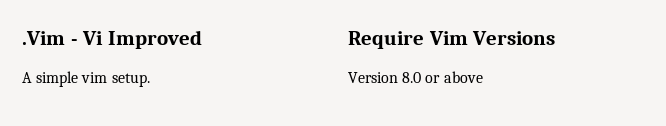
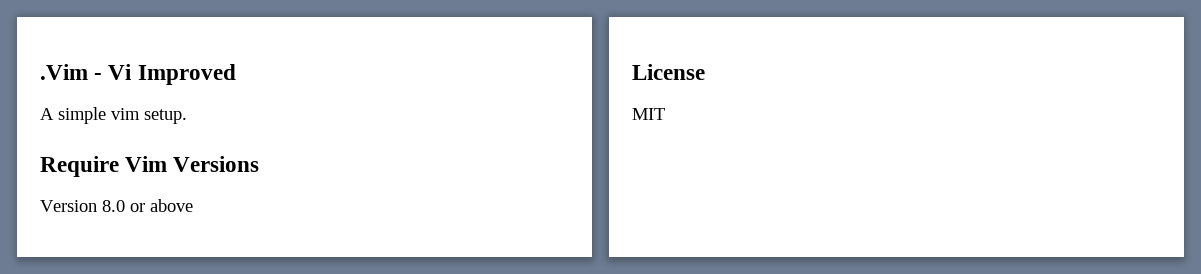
(483, 77) none -> [632,64,705,80] [632,108,665,120] // License // MIT

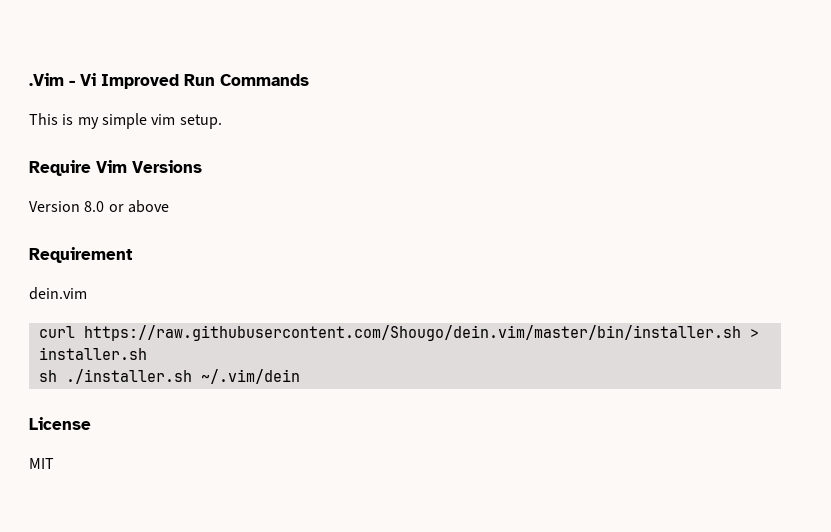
[40,108,54,120] // A -> [184,74,309,86] [29,113,99,129] Run Commands // This is my
(193, 205) none -> [29,247,133,263] [29,287,87,300] [38,325,759,341] [38,347,147,360] [38,369,300,384] // Requirement // dein.vim // curl https://raw.githubusercontent.com/Shougo/dein.vim/master/bin/installer.sh > installer.sh // sh ./installer.sh ~/.vim/dein

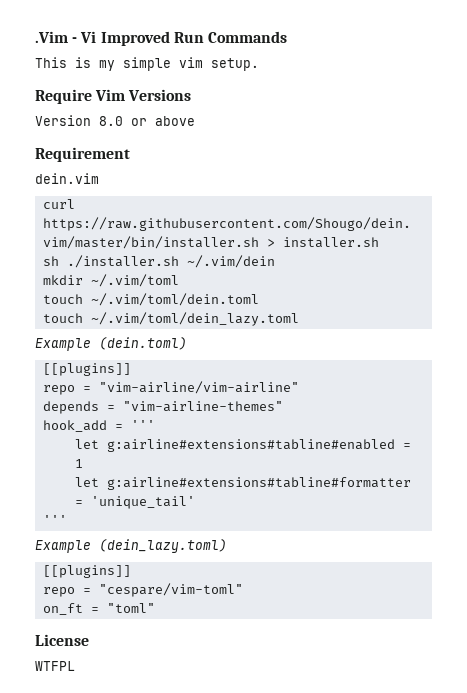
(300, 376) none -> [42,274,179,287] [42,293,259,306] [42,312,299,326] [35,337,187,351] [42,363,131,376] [42,381,299,395] [42,401,283,414] [42,420,155,432] [74,439,411,452] [74,459,83,468] [74,477,411,490] [74,496,195,509] [42,515,67,525] [35,539,227,553] [42,565,131,578] [42,583,243,597] [42,603,155,615] // mkdir ~/.vim/toml // touch ~/.vim/toml/dein.toml // touch ~/.vim/toml/dein_lazy.toml // Example (dein.toml) // [[plugins]] // repo = "vim-airline/vim-airline" // depends = "vim-airline-themes" // hook_add = ''' // let g:airline#extensions#tabline#enabled = 1 // let g:airline#extensions#tabline#formatter = 'unique_tail' // ''' // Example (dein_lazy.toml) // [[plugins]] // repo = "cespare/vim-toml" // on_ft = "toml"
[29,458,54,469] MIT -> [35,661,75,671] WTFPL

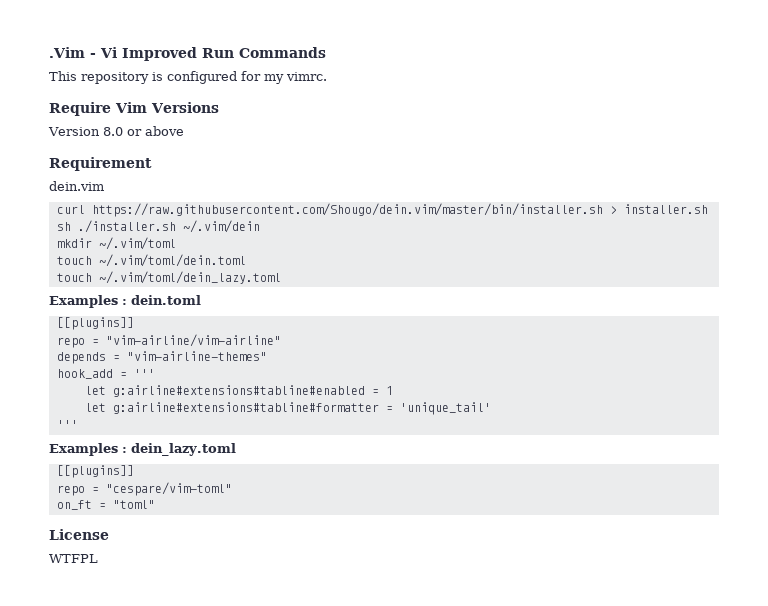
[75,57,259,71] is my simple vim setup. -> [81,71,327,84] repository is configured for my vimrc.
[35,337,187,351] Example (dein.toml) -> [49,295,201,308] Examples : dein.toml
[35,539,227,553] Example (dein_lazy.toml) -> [49,443,236,456] Examples : dein_lazy.toml

